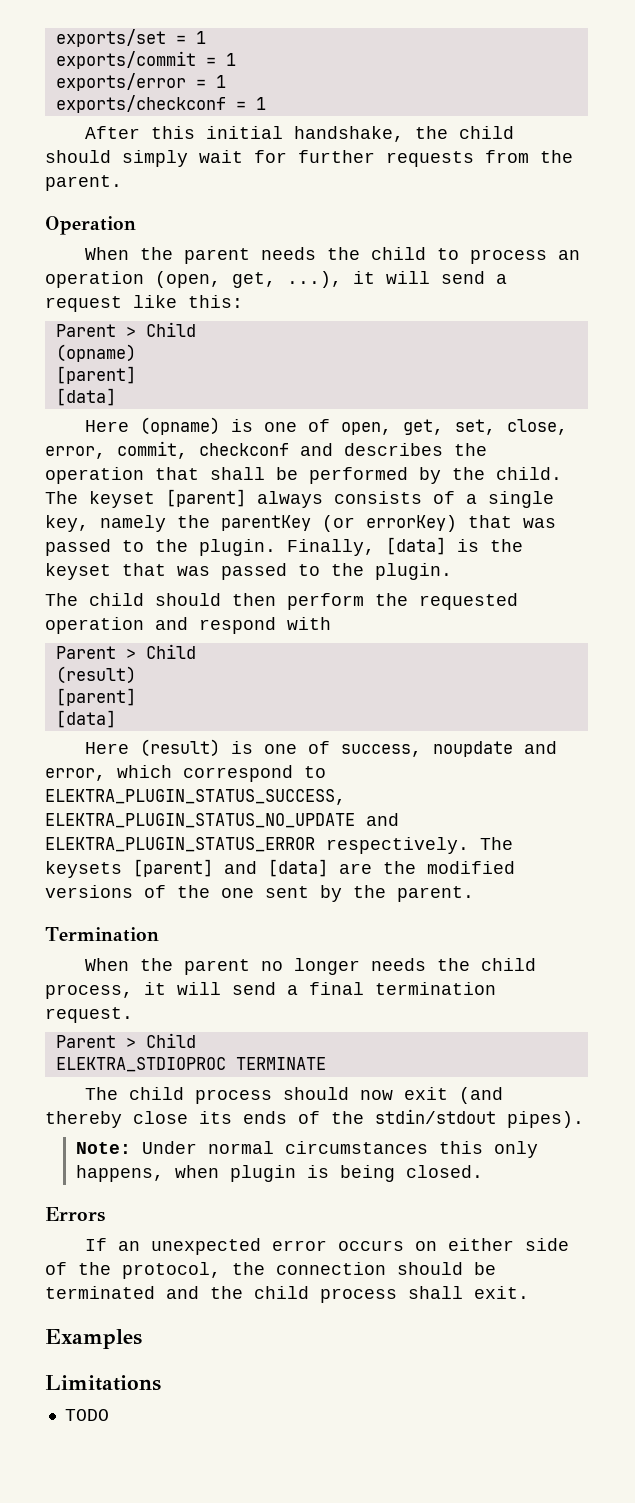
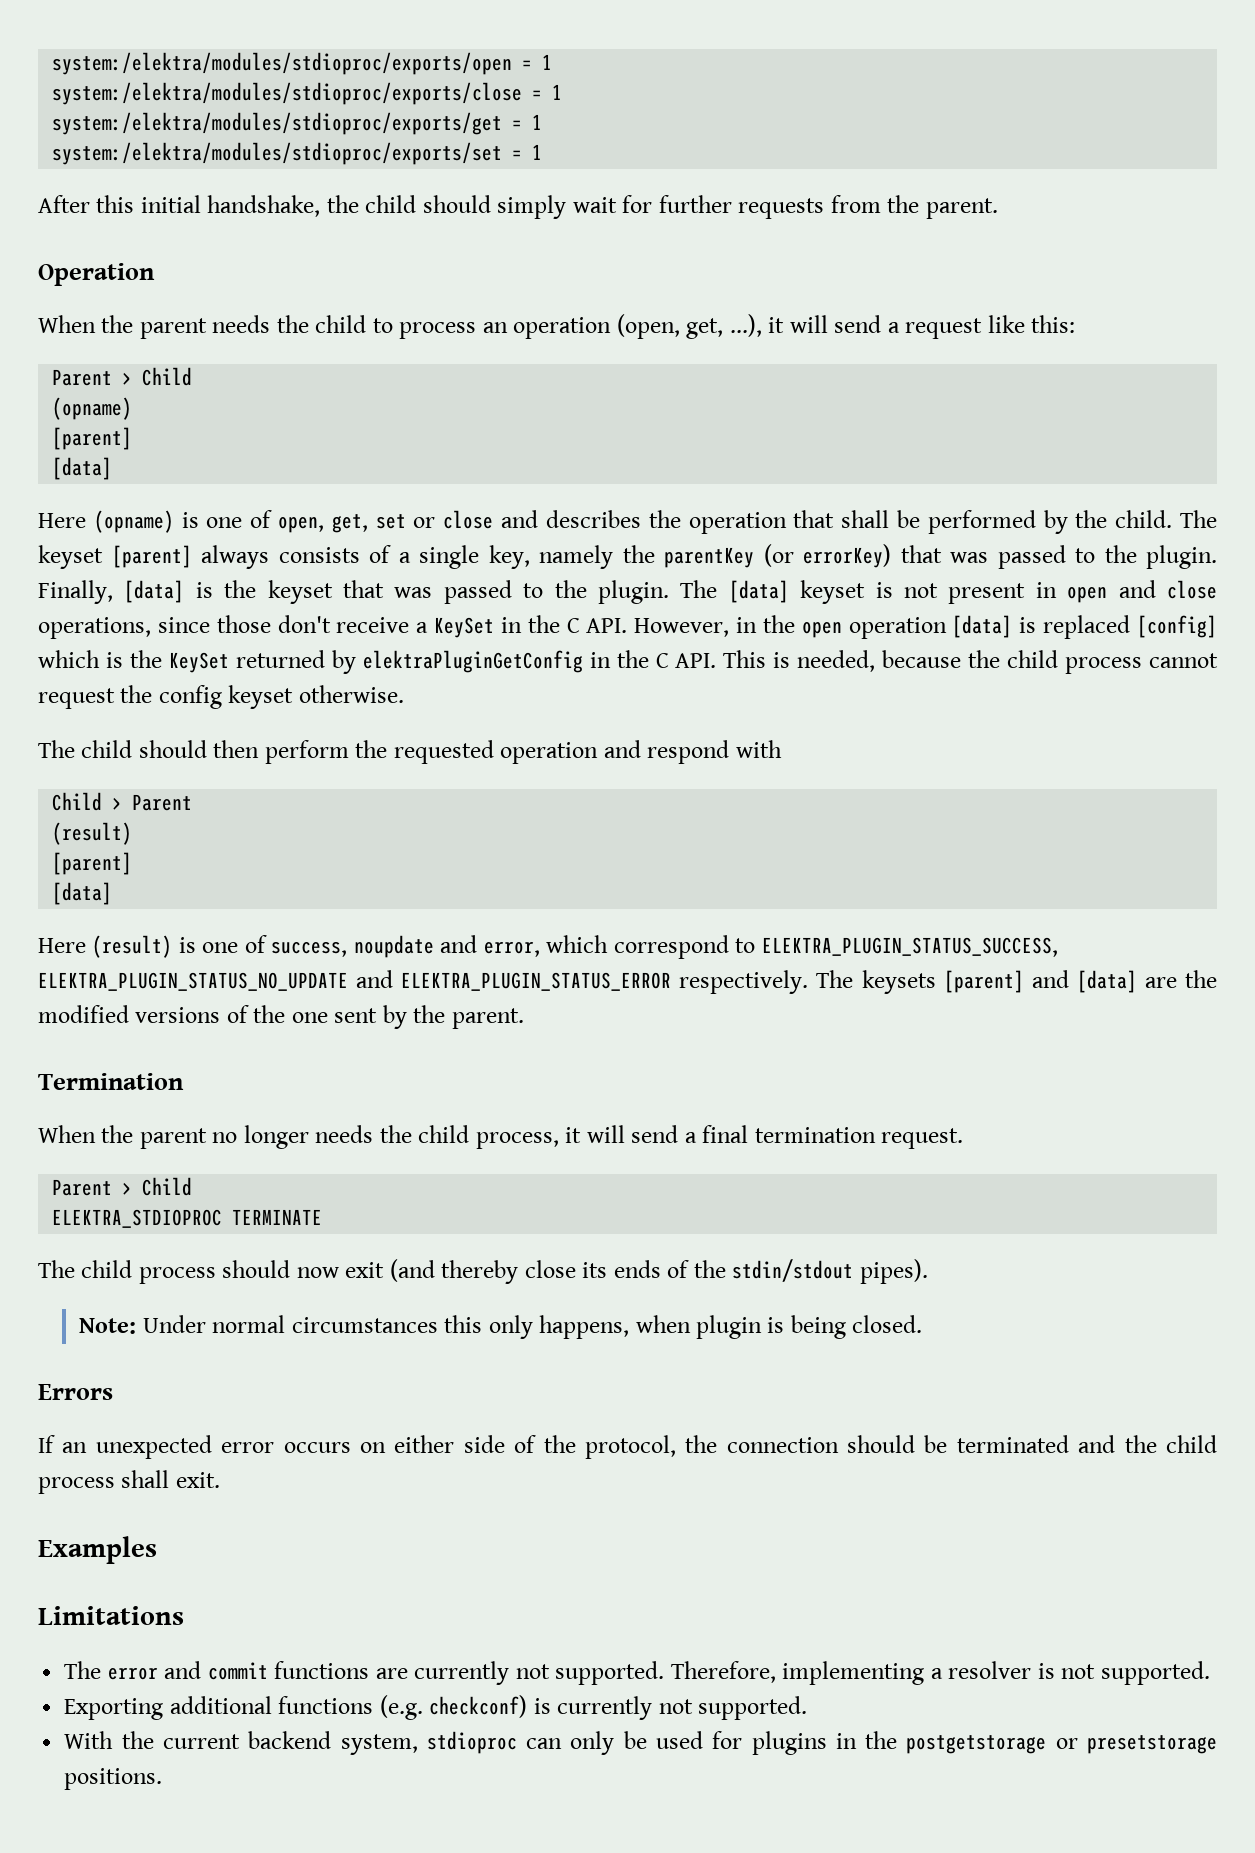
[55,29,206,47] [55,51,236,69] [55,73,226,91] [55,95,226,113] exports/set = 1 // exports/commit = 1 // exports/error = 1 // exports/checkconf -> [52,52,553,75] [52,82,563,105] [52,112,543,135] [52,142,503,165] system:/elektra/modules/stdioproc/exports/open = 1 // system:/elektra/modules/stdioproc/exports/close = 1 // system:/elektra/modules/stdioproc/exports/get = 1 // system:/elektra/modules/stdioproc/exports/set
[454,419,568,435] [45,441,289,459] set, close, error, commit, checkconf -> [375,510,494,529] set or close
(452, 571) none -> [680,580,1217,604] [38,615,1217,639] [38,650,1218,674] [38,685,404,709] The [data] keyset is not present in open and close operations, since those don't receive a KeySet in the C API. However, in the open operation [data] is replaced [config] which is the KeySet returned by elektraPluginGetConfig in the C API. This is needed, because the child process cannot request the config keyset otherwise.
[55,644,196,659] Parent > Child -> [52,792,193,811] Child > Parent
[64,1409,109,1421] TODO -> [64,1661,1210,1685] [64,1695,808,1720] [64,1731,1217,1755] [64,1768,163,1790] The error and commit functions are currently not supported. Therefore, implementing a resolver is not supported. // Exporting additional functions (e.g. checkconf) is currently not supported. // With the current backend system, stdioproc can only be used for plugins in the postgetstorage or presetstorage positions.

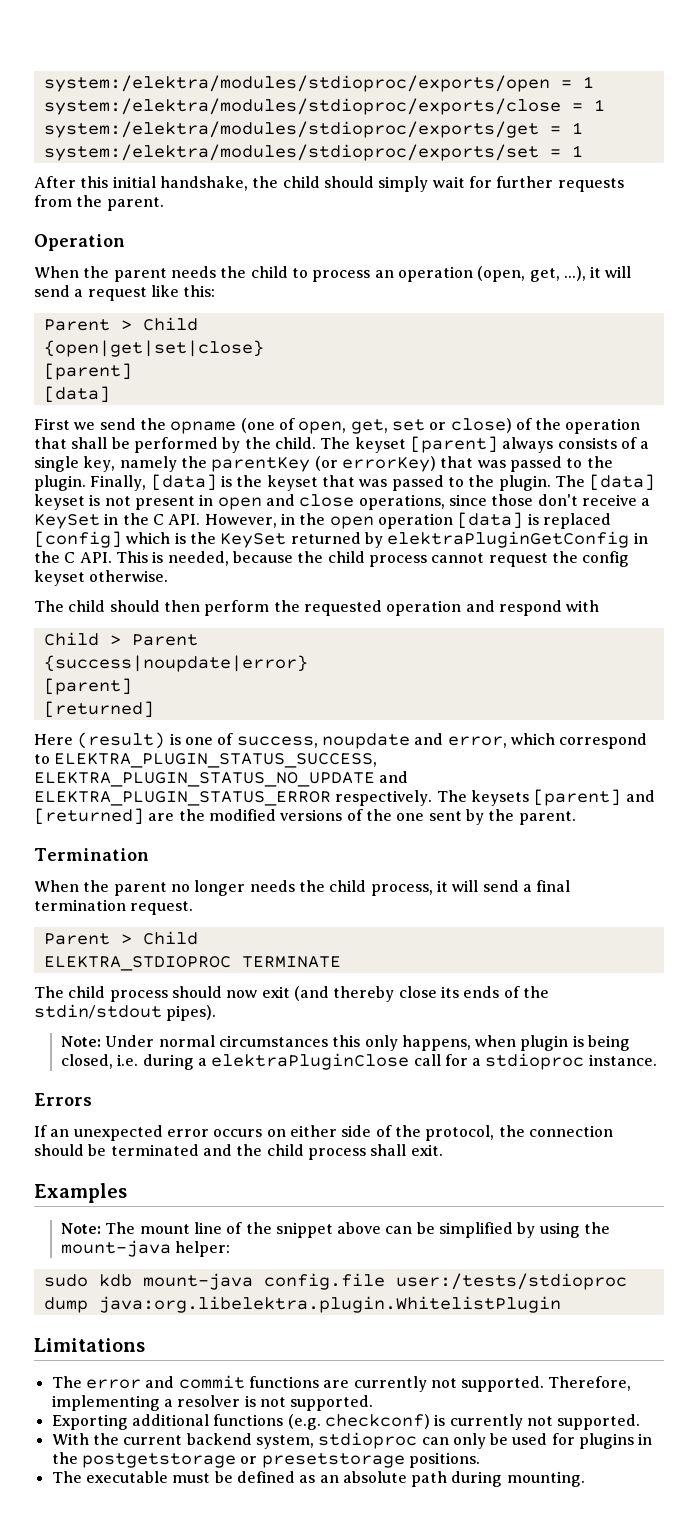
[52,397,133,420] [52,427,133,450] [52,457,113,480] [38,510,243,533] (opname) // [parent] // [data] // Here (opname) is one -> [43,340,264,357] [43,363,132,380] [43,386,110,403] [34,418,275,434] {open|get|set|close} // [parent] // [data] // First we send the opname (one
[443,510,641,529] close and describes -> [450,418,532,433] close) of
[52,822,133,845] [52,852,133,875] [52,882,113,905] (result) // [parent] // [data] -> [43,655,308,672] [43,678,132,695] [43,701,154,718] {success|noupdate|error} // [parent] // [returned]
[1076,970,1137,993] [data] -> [34,808,144,825] [returned]
[852,1315,923,1333] closed. -> [60,1053,657,1070] closed, i.e. during a elektraPluginClose call for a stdioproc instance.
(157, 1550) none -> [60,1222,611,1238] [60,1240,231,1257] [43,1273,627,1290] [43,1296,561,1313] // Note: The mount line of the snippet above can be simplified by using the mount-java helper: // sudo kdb mount-java config.file user:/tests/stdioproc dump java:org.libelektra.plugin.WhitelistPlugin
(163, 1779) none -> [51,1471,585,1487] // The executable must be defined as an absolute path during mounting.

